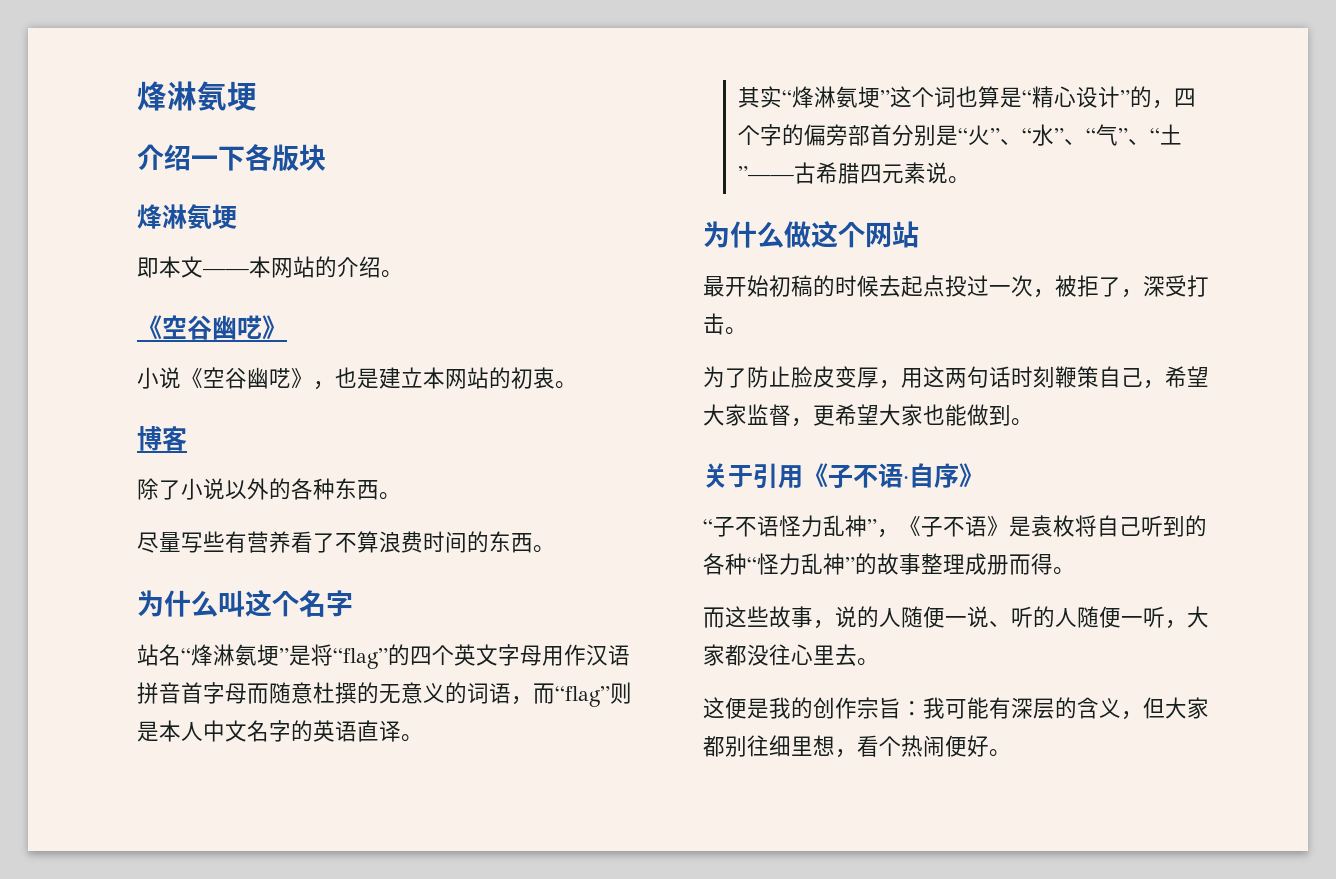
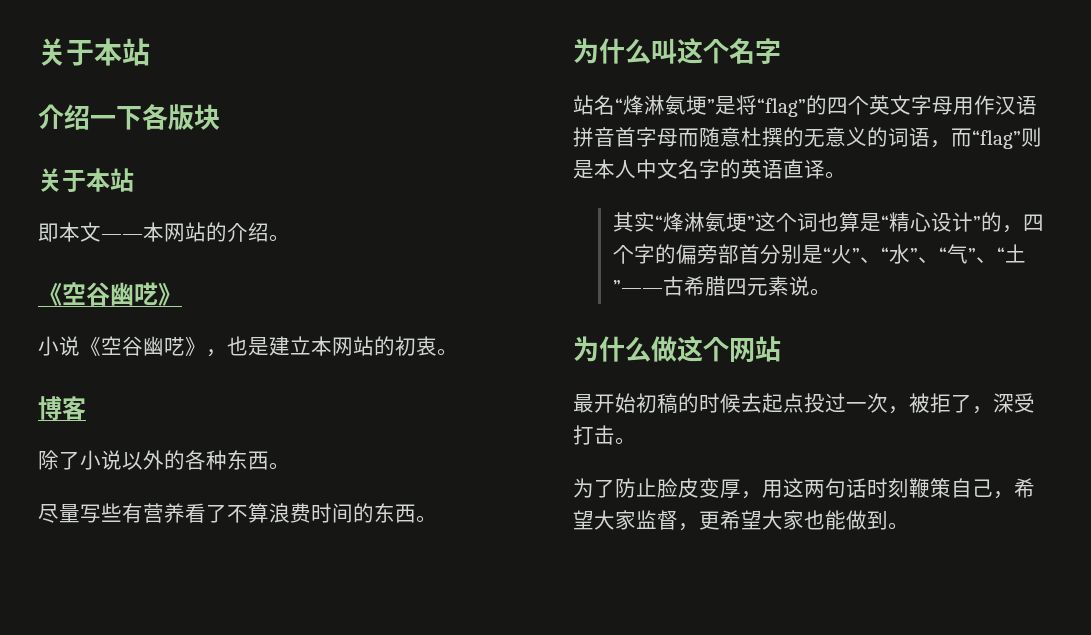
[137,81,257,111] 烽淋氨埂 -> [38,38,150,66] 关于本站
[137,204,237,229] 烽淋氨埂 -> [38,168,134,192] 关于本站
[703,463,984,489] [703,515,1207,538] [703,553,1075,575] [703,606,1209,629] [703,644,879,666] [703,697,1209,720] [703,735,1011,758] // 关于引用《子不语·自序》 // “子不语怪力乱神”，《子不语》是袁枚将自己听到的各种“怪力乱神”的故事整理成册而得。 // 而这些故事，说的人随便一说、听的人随便一听，大家都没往心里去。 // 这便是我的创作宗旨：我可能有深层的含义，但大家都别往细里想，看个热闹便好。 -> (909, 526) none

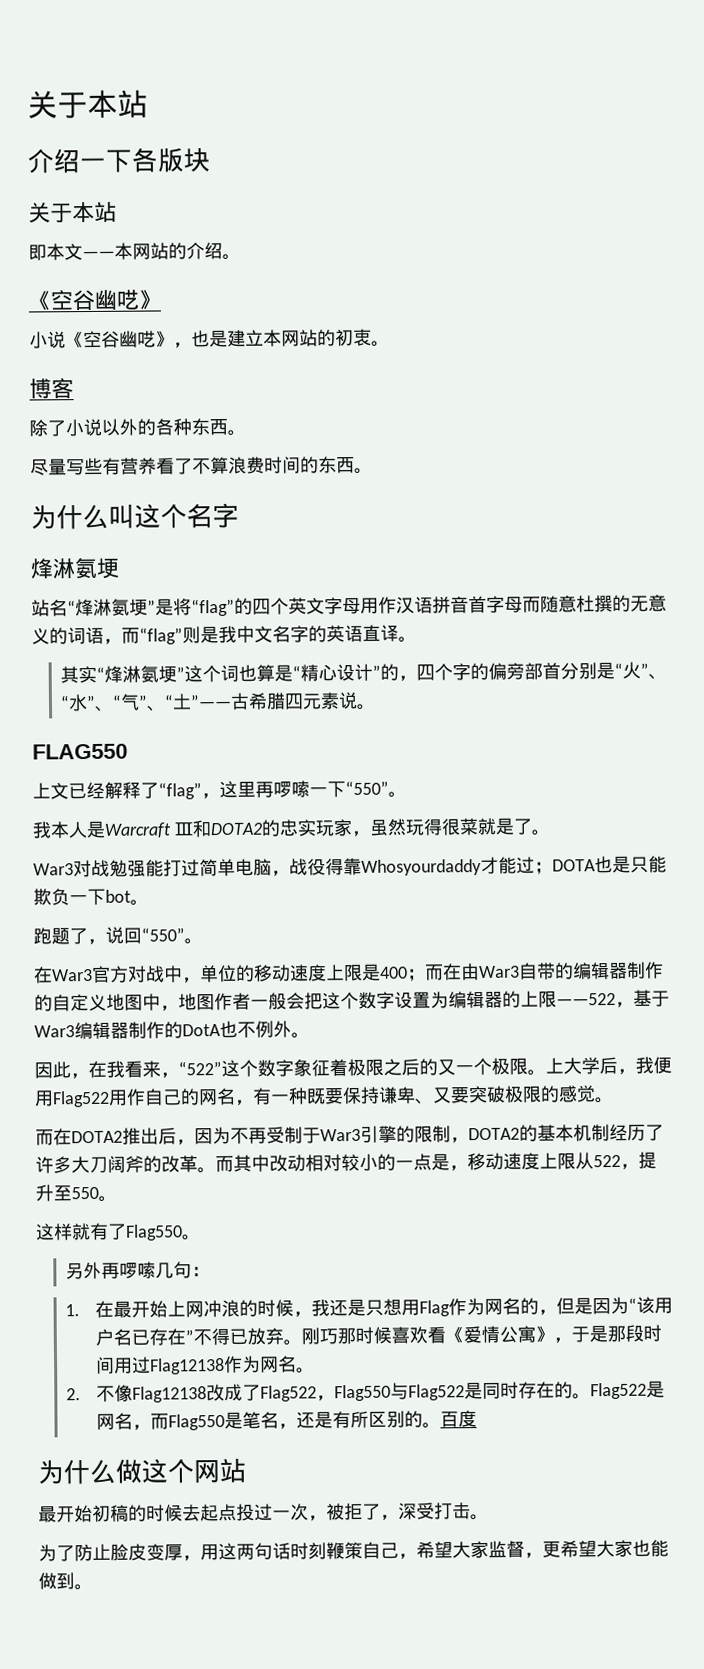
(781, 51) none -> [30,557,120,580] // 烽淋氨埂
[594,159,636,179] 本人 -> [218,625,237,644] 我
(831, 292) none -> [32,743,128,760] [32,780,407,800] [32,817,551,839] [33,855,667,878] [33,888,149,906] [33,926,203,946] [34,961,664,984] [34,989,670,1012] [34,1020,310,1040] [34,1056,672,1080] [34,1085,614,1108] [35,1123,664,1146] [35,1151,657,1174] [35,1184,117,1202] [35,1222,201,1241] [65,1261,211,1280] [65,1296,673,1318] [94,1324,662,1346] [95,1355,315,1375] [66,1380,665,1403] [95,1410,477,1431] // FLAG550 // 上文已经解释了“flag”，这里再啰嗦一下“550”。 // 我本人是Warcraft Ⅲ和DOTA2的忠实玩家，虽然玩得很菜就是了。 // War3对战勉强能打过简单电脑，战役得靠Whosyourdaddy才能过；DOTA也是只能欺负一下bot。 // 跑题了，说回“550”。 // 在War3官方对战中，单位的移动速度上限是400；而在由War3自带的编辑器制作的自定义地图中，地图作者一般会把这个数字设置为编辑器的上限——522，基于War3编辑器制作的DotA也不例外。 // 因此，在我看来，“522”这个数字象征着极限之后的又一个极限。上大学后，我便用Flag522用作自己的网名，有一种既要保持谦卑、又要突破极限的感觉。 // 而在DOTA2推出后，因为不再受制于War3引擎的限制，DOTA2的基本机制经历了许多大刀阔斧的改革。而其中改动相对较小的一点是，移动速度上限从522，提升至550。 // 这样就有了Flag550。 // 另外再啰嗦几句： // 1.在最开始上网冲浪的时候，我还是只想用Flag作为网名的，但是因为“该用户名已存在”不得已放弃。刚巧那时候喜欢看《爱情公寓》，于是那段时间用过Flag12138作为网名。 // 2.不像Flag12138改成了Flag522，Flag550与Flag522是同时存在的。Flag522是网名，而Flag550是笔名，还是有所区别的。百度

